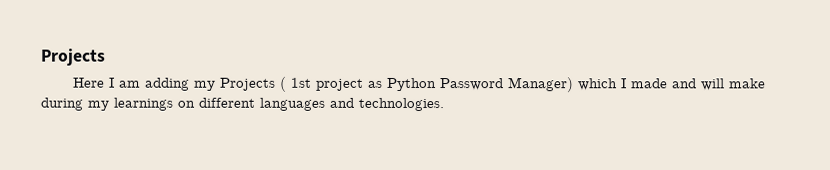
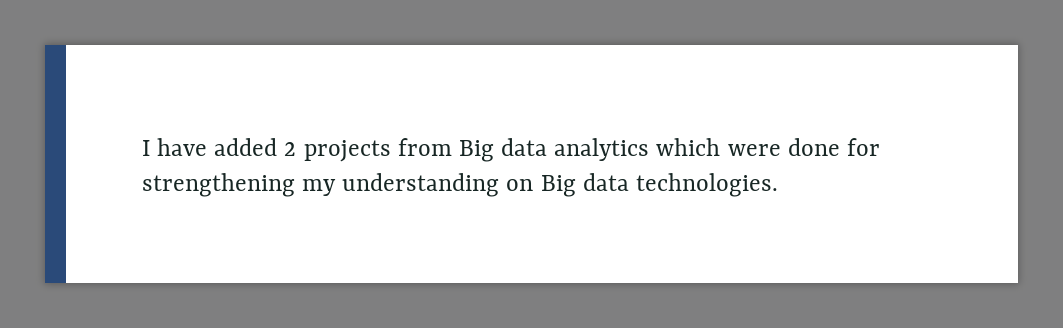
[41,48,106,66] [72,76,767,93] [40,97,354,111] Projects // Here I am adding my Projects ( 1st project as Python Password Manager) which I made and will make during my learnings on different languages and -> [142,138,880,162] [142,173,629,197] I have added 2 projects from Big data analytics which were done for strengthening my understanding on Big data

